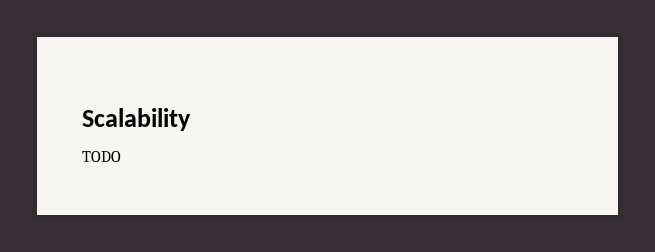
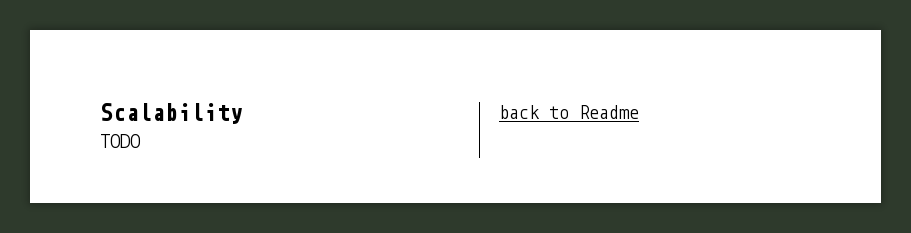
(121, 156) none -> [499,105,639,119] // back to Readme

